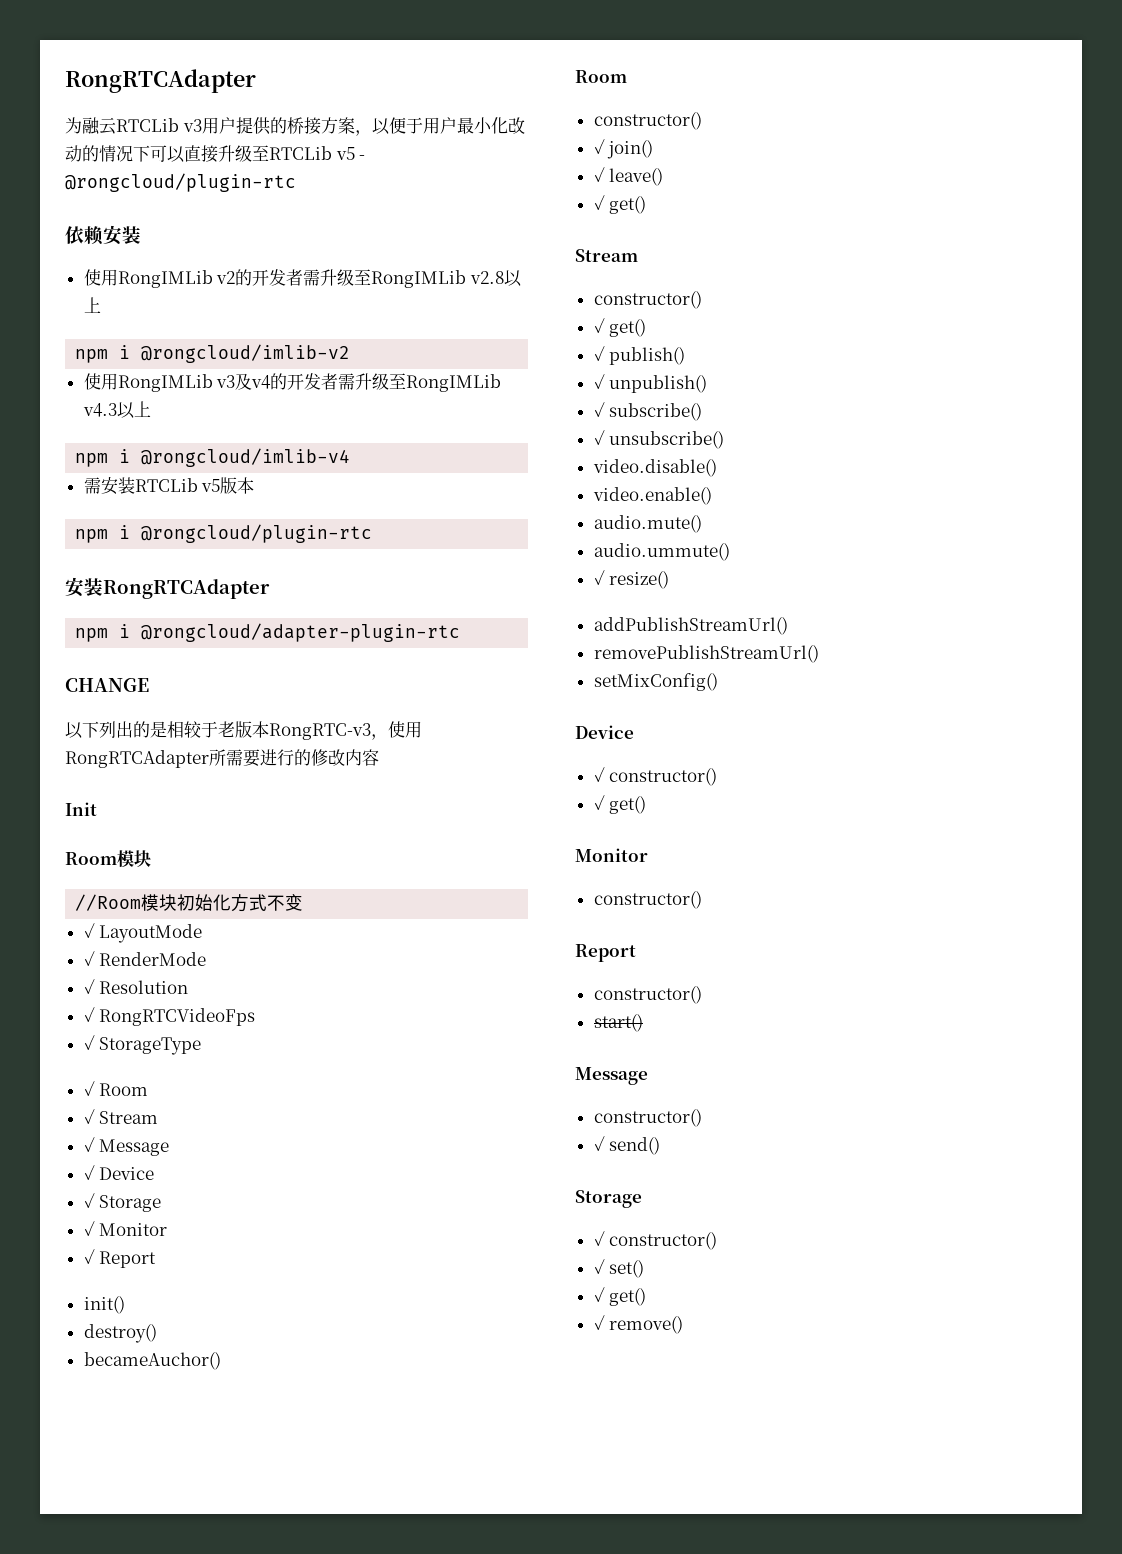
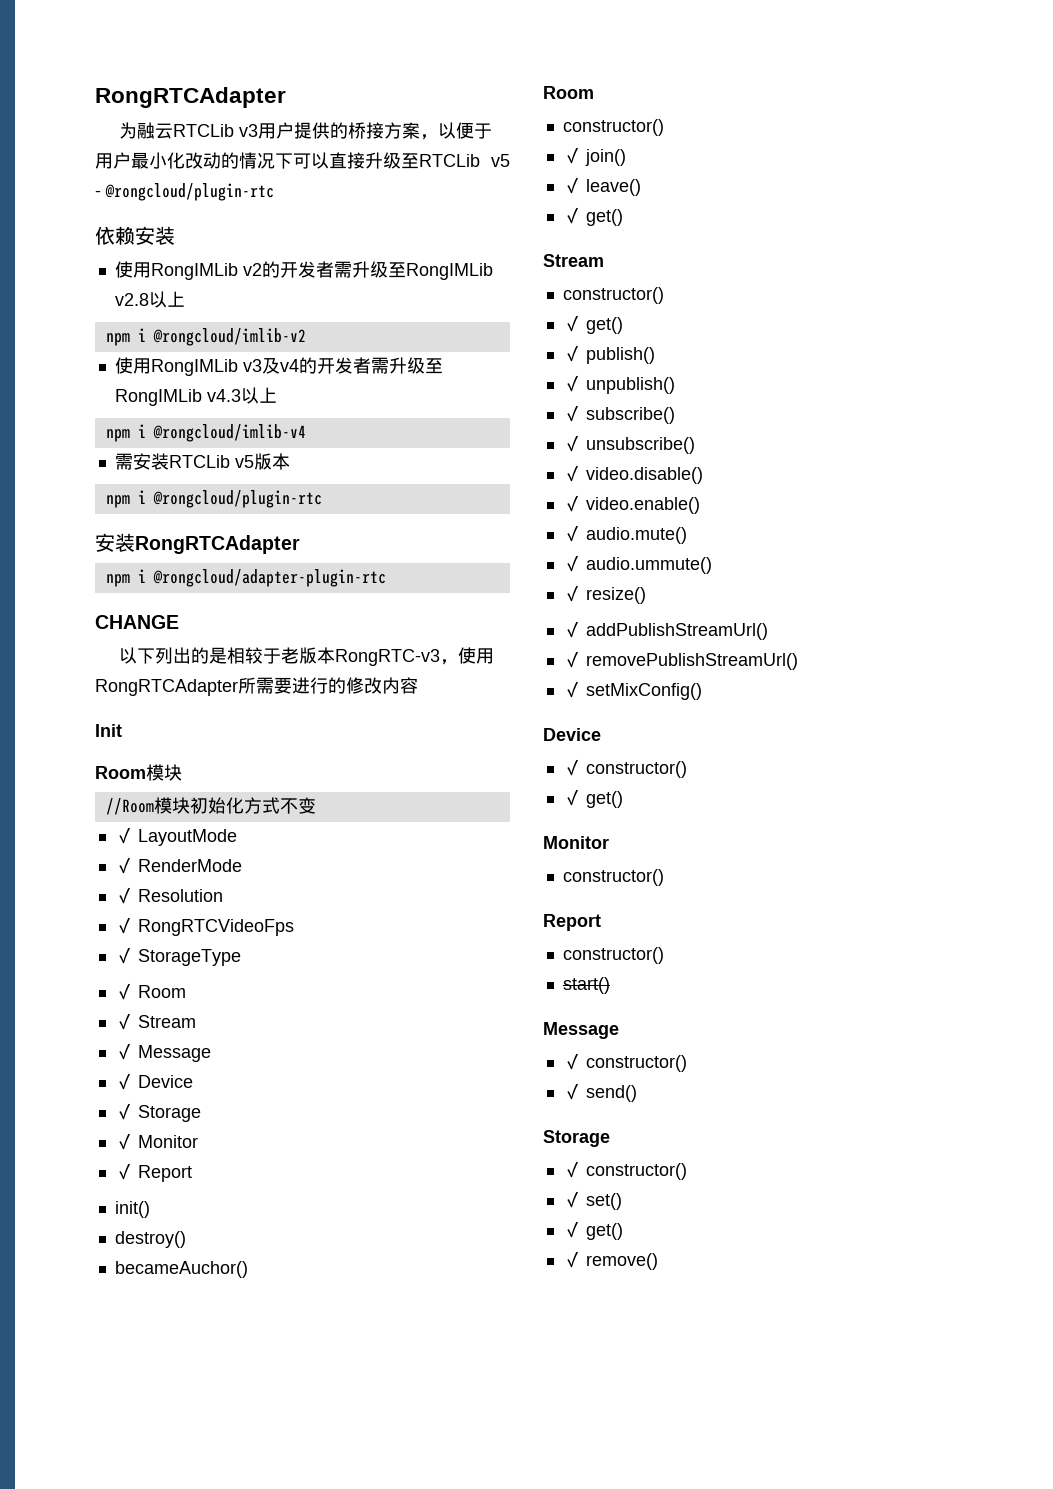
(725, 440) none -> [562,465,581,482] ✓
(717, 468) none -> [562,495,581,512] ✓
(712, 496) none -> [562,525,581,542] ✓
(702, 524) none -> [562,555,581,572] ✓
(670, 580) none -> [562,621,581,638] ✓
(788, 626) none -> [562,651,581,668] ✓
(819, 654) none -> [562,681,581,698] ✓
(648, 1076) none -> [562,1053,581,1070] ✓

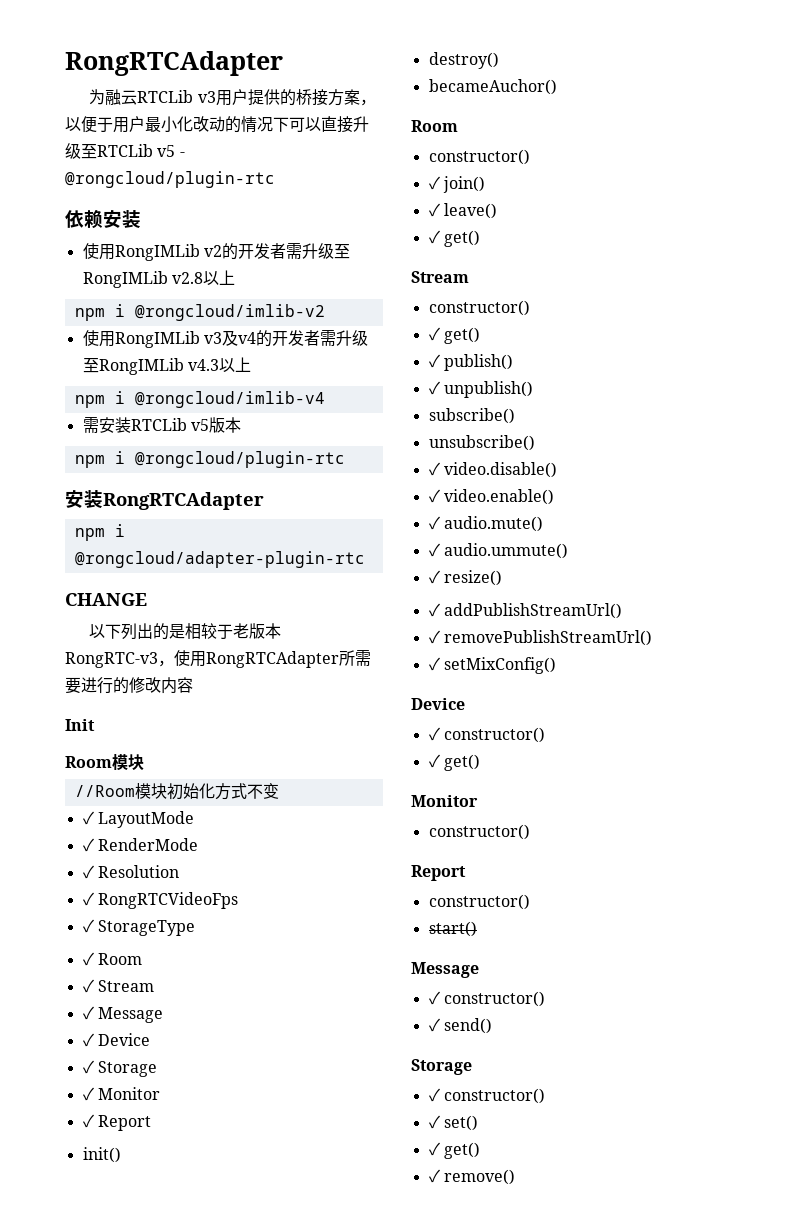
[562,405,581,422] ✓ -> (533, 389) none
[562,435,581,452] ✓ -> (515, 416) none

